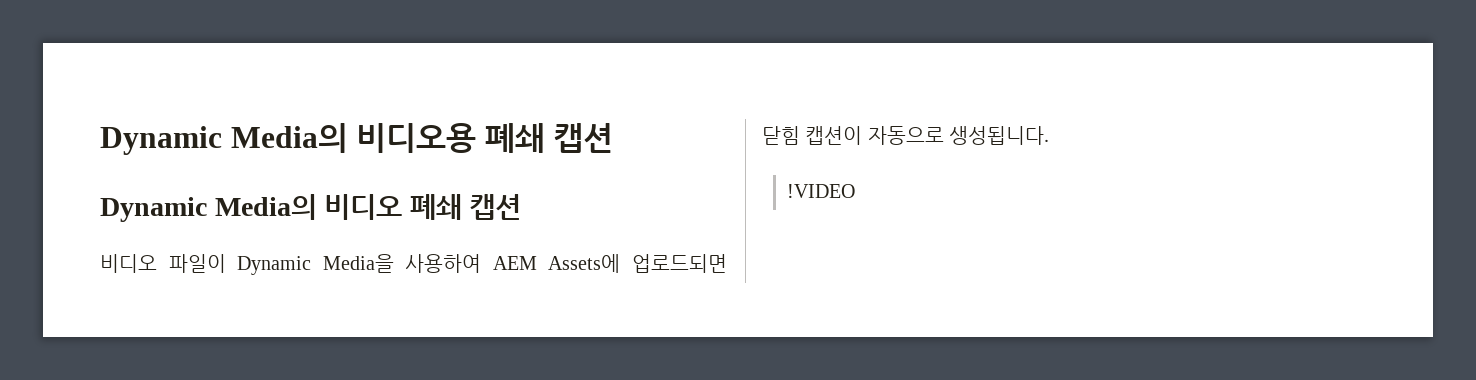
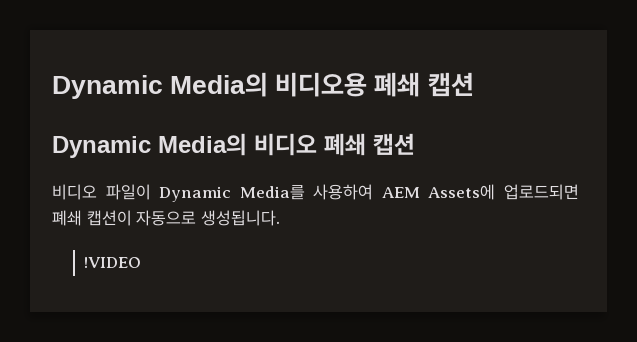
[322,254,394,273] Media을 -> [239,185,305,200] Media를
[762,126,800,145] 닫힘 -> [52,210,82,226] 폐쇄

